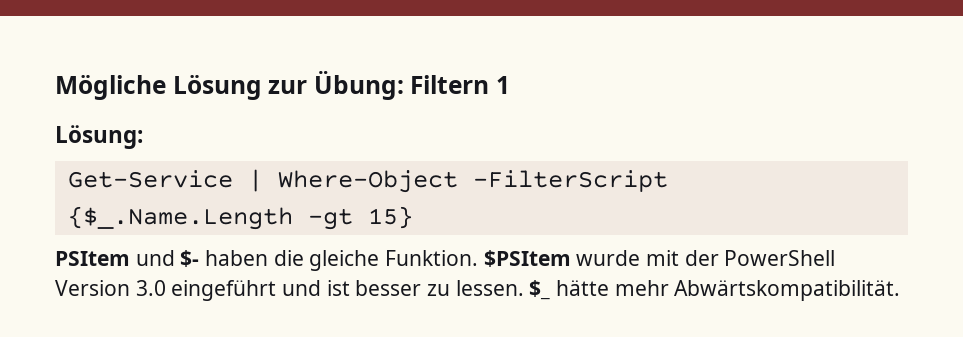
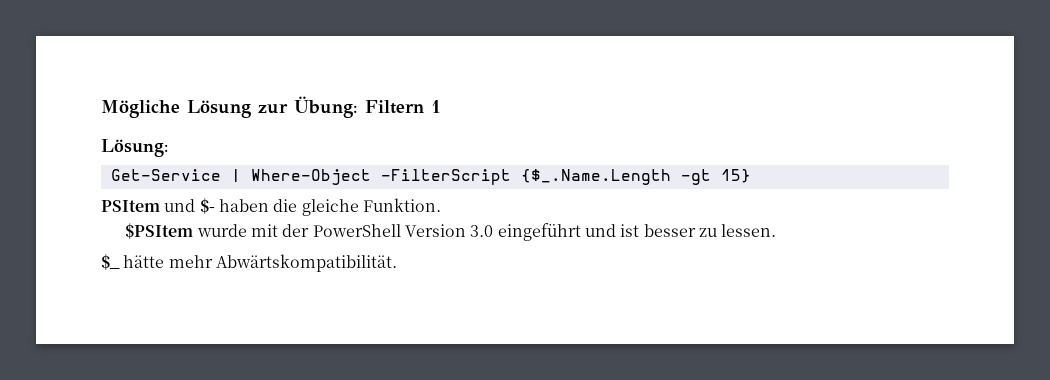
(479, 258) none -> (441, 205) //
(524, 288) none -> (777, 230) //

